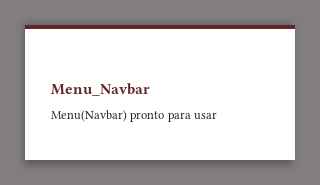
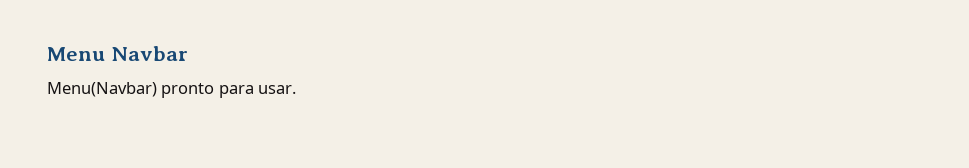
[51,83,150,96] Menu_Navbar -> [47,46,188,61] Menu Navbar
[194,112,218,120] usar -> [258,85,297,94] usar.

